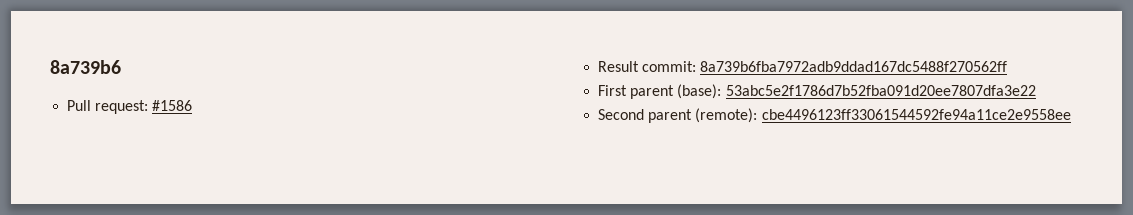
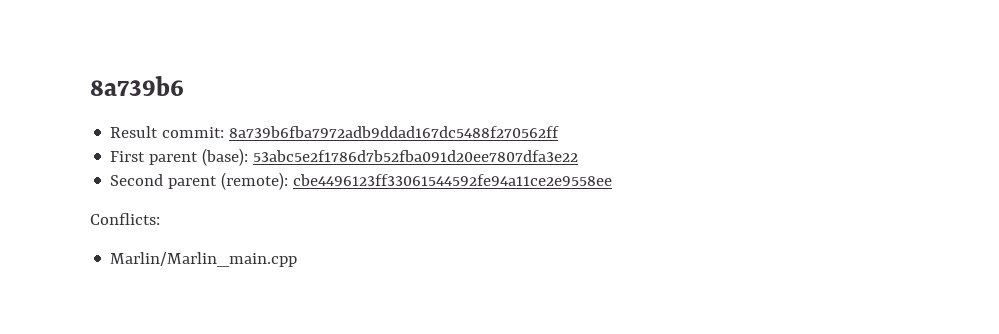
[67,100,193,114] // Pull request: #1586 -> (184, 86) none
(1071, 114) none -> [90,213,160,225] [110,252,298,267] // Conflicts: // Marlin/Marlin_main.cpp

